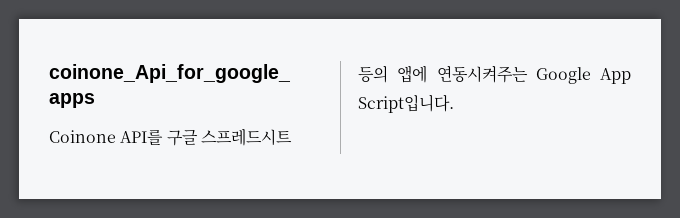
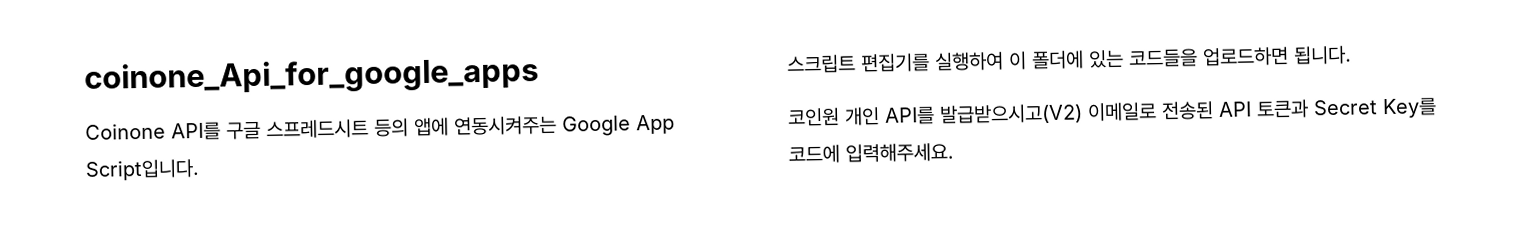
(454, 103) none -> [786,45,1352,74] [787,97,1437,127] [788,142,954,164] // 스크립트 편집기를 실행하여 이 폴더에 있는 코드들을 업로드하면 됩니다. // 코인원 개인 API를 발급받으시고(V2) 이메일로 전송된 API 토큰과 Secret Key를 코드에 입력해주세요.

